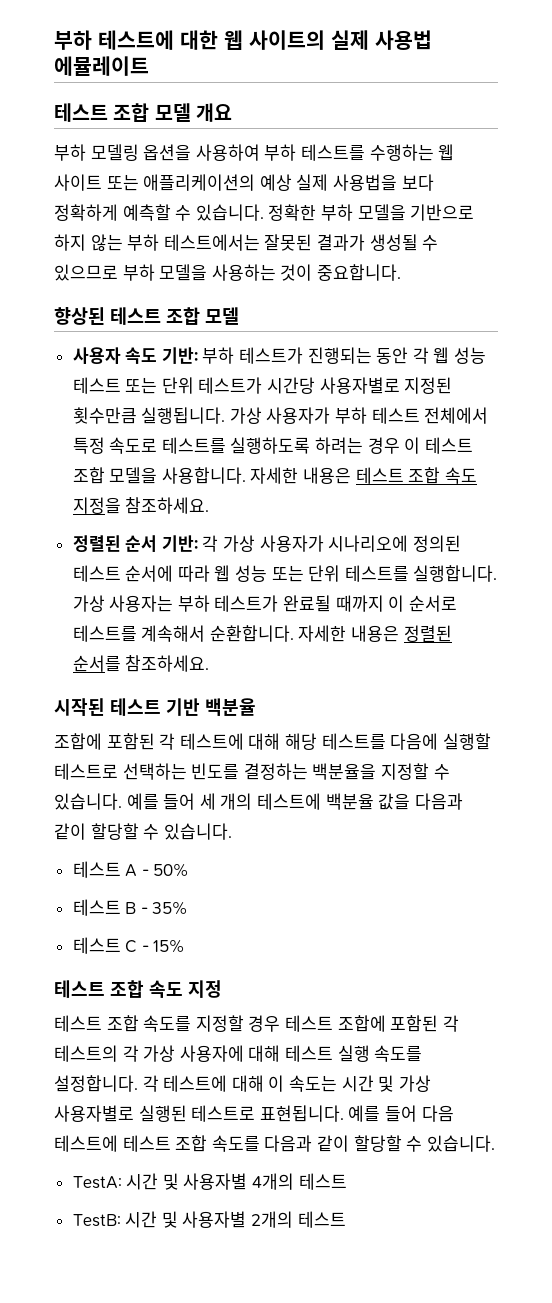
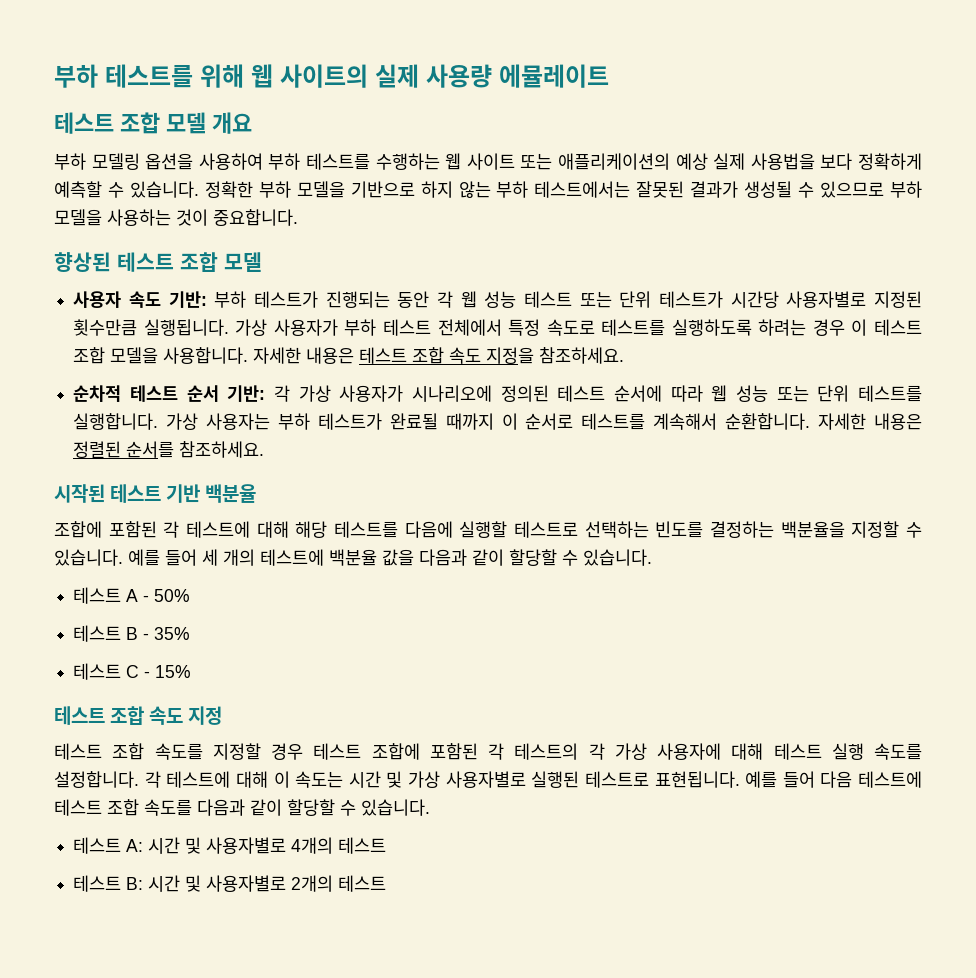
[54,30,218,50] 부하 테스트에 대한 -> [54,64,244,88] 부하 테스트를 위해
[375,30,432,50] 사용법 -> [426,64,492,88] 사용량
[72,535,121,552] 정렬된 -> [73,385,178,402] 순차적 테스트
[72,1173,248,1190] TestA: 시간 및 사용자별 -> [73,837,287,854] 테스트 A: 시간 및 사용자별로
[72,1211,247,1228] TestB: 시간 및 사용자별 -> [73,875,287,892] 테스트 B: 시간 및 사용자별로

